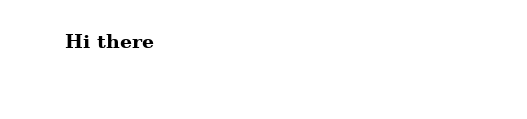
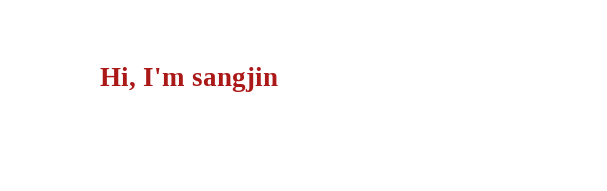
[65,34,154,48] Hi there -> [100,67,278,92] Hi, I'm sangjin

